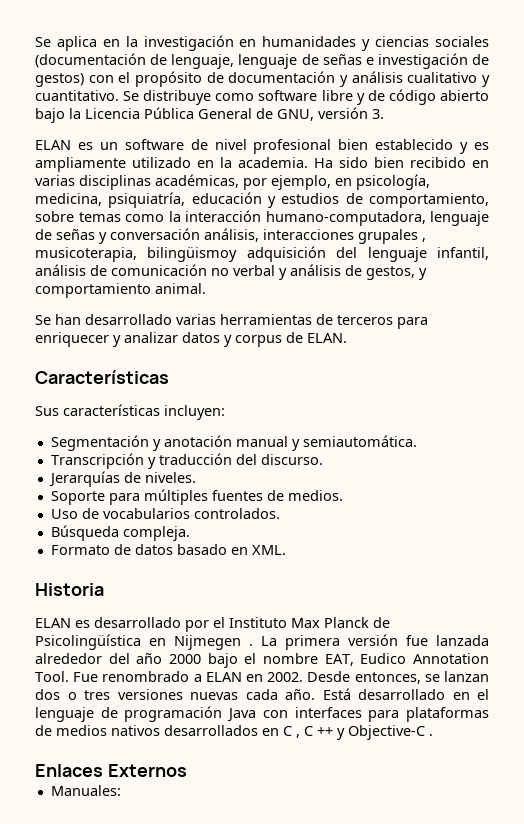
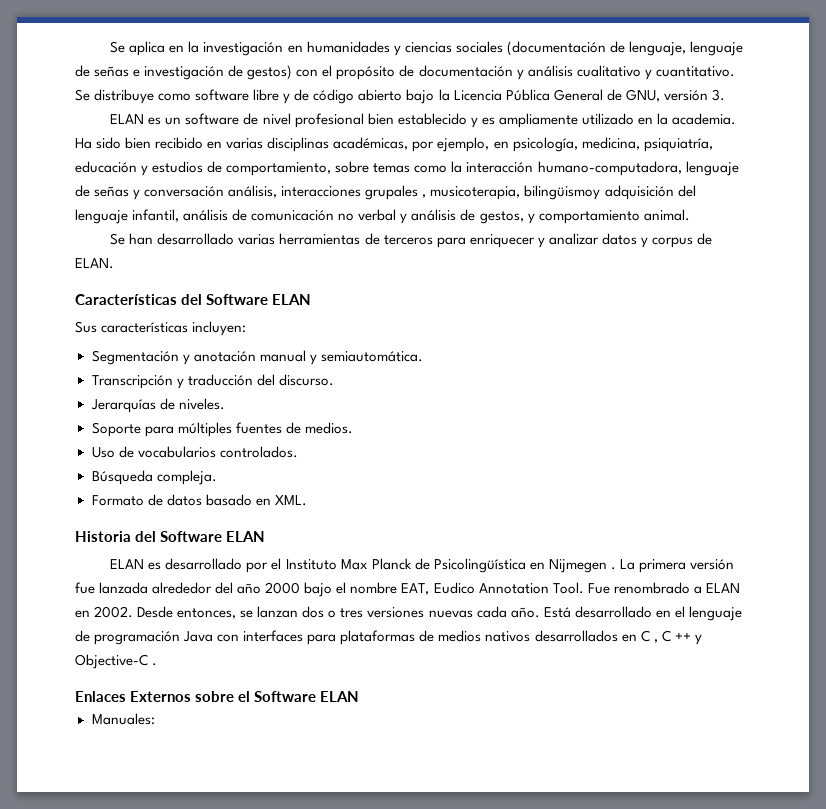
(169, 377) none -> [181,294,312,305] del Software ELAN
(104, 589) none -> [135,531,266,542] del Software ELAN
(187, 770) none -> [195,691,360,702] sobre el Software ELAN

